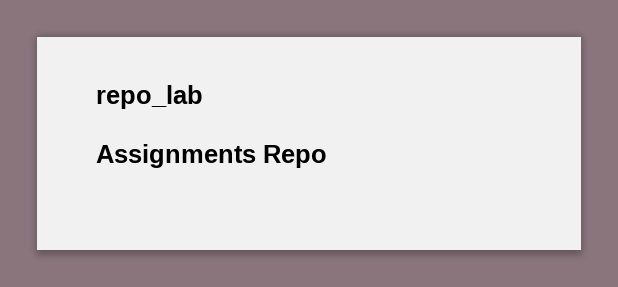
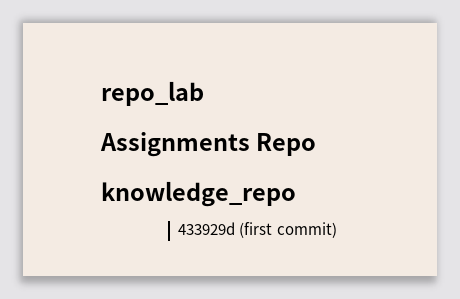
(327, 156) none -> [101,181,296,207] [178,222,337,238] // knowledge_repo // 433929d (first commit)

